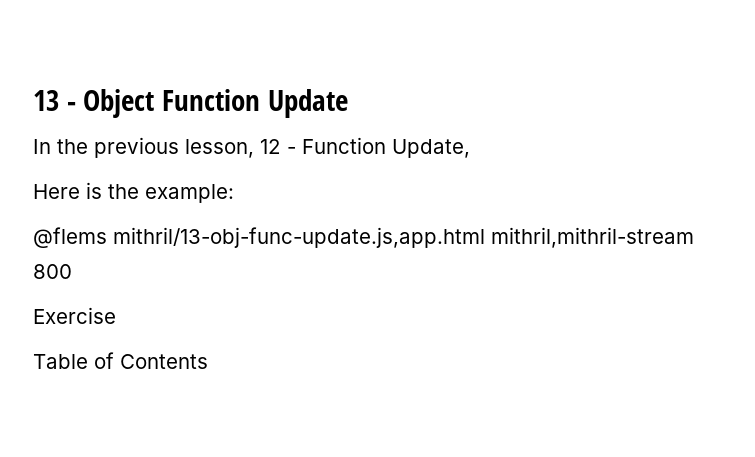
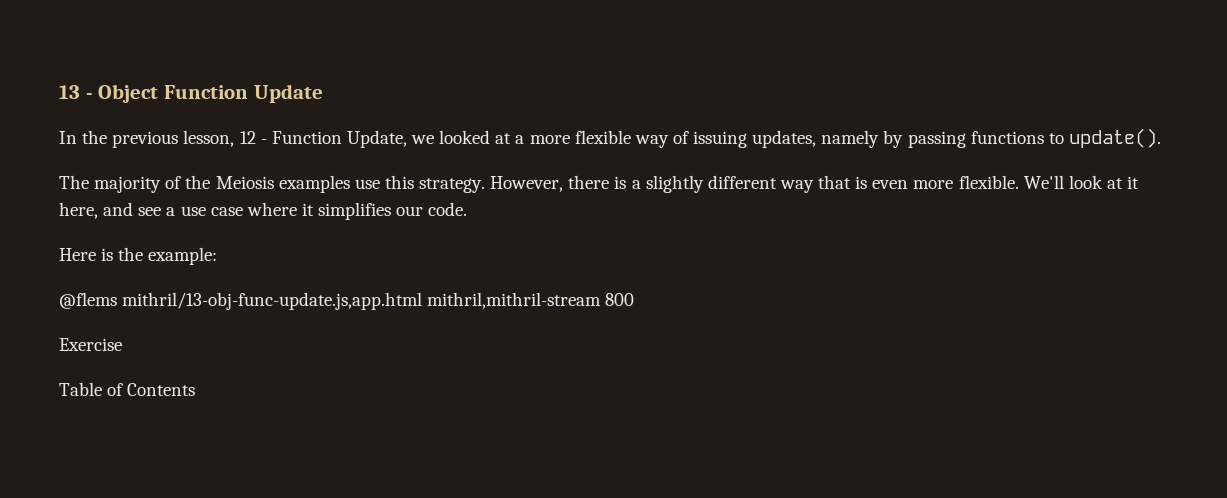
(470, 148) none -> [411,128,1161,148] [59,175,1140,193] [59,202,468,220] we looked at a more flexible way of issuing updates, namely by passing functions to update(). // The majority of the Meiosis examples use this strategy. However, there is a slightly different way that is even more flexible. We'll look at it here, and see a use case where it simplifies our code.

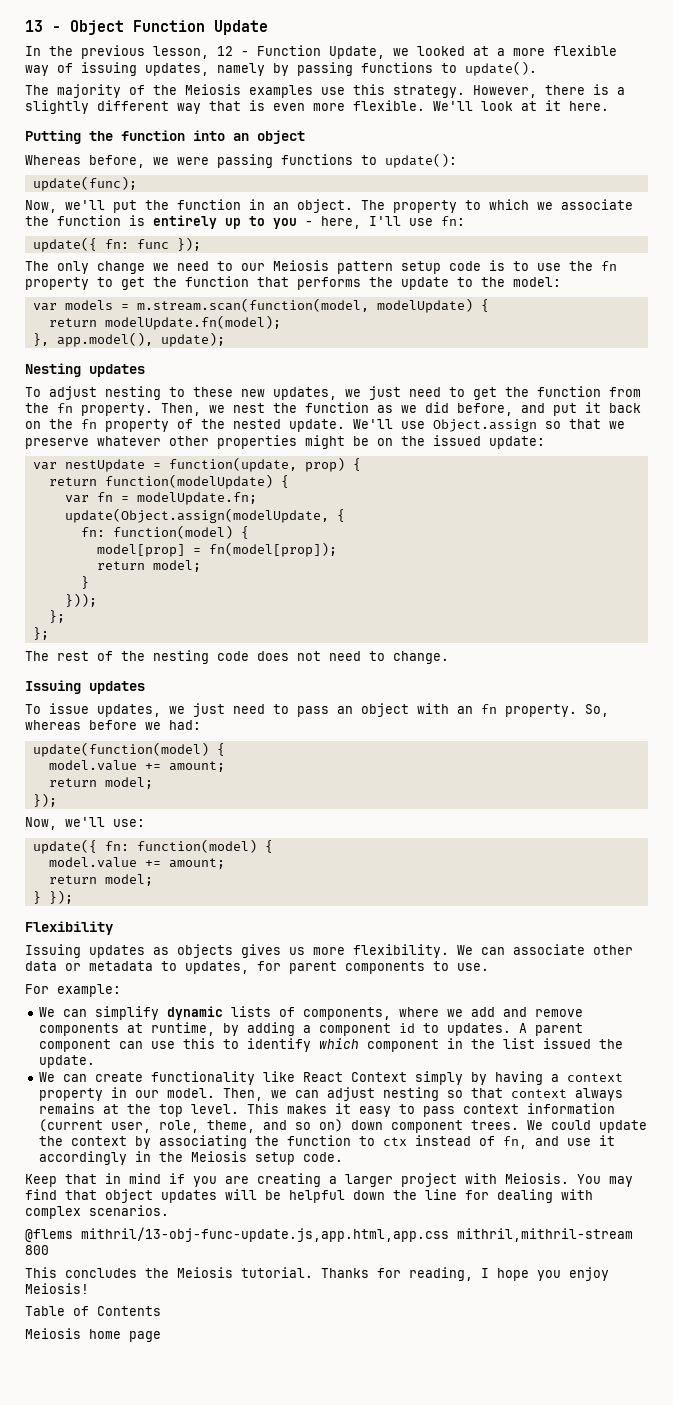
[59,202,468,220] [59,247,218,265] here, and see a use case where it simplifies our code. // Here is the example: -> [569,101,609,111] [25,130,305,144] [25,153,457,168] [32,176,137,191] [25,199,633,213] [25,215,465,229] [32,237,201,252] [25,260,617,274] [25,276,561,290] [32,298,489,313] [48,315,281,330] [32,332,225,347] [25,363,145,377] [25,386,641,400] [25,402,641,416] [25,419,625,432] [25,435,545,449] [32,457,361,472] [48,474,289,489] [64,492,257,505] [64,508,345,523] [80,525,249,539] [96,542,337,557] [96,560,201,572] [80,576,89,589] [64,593,97,607] [48,610,65,623] [32,627,49,640] [25,650,449,664] [25,680,145,694] [25,703,609,717] [25,720,201,730] [32,742,225,757] [48,760,225,772] [48,777,153,789] [32,793,57,807] [25,817,145,830] [32,839,273,854] [48,857,225,869] [48,874,153,886] [32,890,73,904] [25,921,113,935] [25,944,633,958] [25,961,489,974] [25,984,121,997] [38,1006,583,1020] [38,1022,583,1036] [38,1038,623,1052] [38,1055,95,1068] [38,1071,623,1085] [38,1087,623,1101] [38,1103,615,1117] [38,1119,647,1133] [38,1135,615,1149] [38,1151,343,1165] [25,1173,633,1187] [25,1189,593,1203] [25,1205,169,1219] here. // Putting the function into an object // Whereas before, we were passing functions to update(): // update(func); // Now, we'll put the function in an object. The property to which we associate the function is entirely up to you - here, I'll use fn: // update({ fn: func }); // The only change we need to our Meiosis pattern setup code is to use the fn property to get the function that performs the update to the model: // var models = m.stream.scan(function(model, modelUpdate) { // return modelUpdate.fn(model); // }, app.model(), update); // Nesting updates // To adjust nesting to these new updates, we just need to get the function from the fn property. Then, we nest the function as we did before, and put it back on the fn property of the nested update. We'll use Object.assign so that we preserve whatever other properties might be on the issued update: // var nestUpdate = function(update, prop) { // return function(modelUpdate) { // var fn = modelUpdate.fn; // update(Object.assign(modelUpdate, { // fn: function(model) { // model[prop] = fn(model[prop]); // return model; // } // })); // }; // }; // The rest of the nesting code does not need to change. // Issuing updates // To issue updates, we just need to pass an object with an fn property. So, whereas before we had: // update(function(model) { // model.value += amount; // return model; // }); // Now, we'll use: // update({ fn: function(model) { // model.value += amount; // return model; // } }); // Flexibility // Issuing updates as objects gives us more flexibility. We can associate other data or metadata to updates, for parent components to use. // For example: // We can simplify dynamic lists of components, where we add and remove components at runtime, by adding a component id to updates. A parent component can use this to identify which component in the list issued the update. // We can create functionality like React Context simply by having a context property in our model. Then, we can adjust nesting so that context always remains at the top level. This makes it easy to pass context information (current user, role, theme, and so on) down component trees. We could update the context by associating the function to ctx instead of fn, and use it accordingly in the Meiosis setup code. // Keep that in mind if you are creating a larger project with Meiosis. You may find that object updates will be helpful down the line for dealing with complex scenarios.
[122,292,423,310] mithril/13-obj-func-update.js,app.html -> [81,1227,449,1242] mithril/13-obj-func-update.js,app.html,app.css
[59,338,122,351] Exercise -> [25,1267,609,1281] [25,1283,89,1294] This concludes the Meiosis tutorial. Thanks for reading, I hope you enjoy Meiosis!
(196, 389) none -> [25,1328,161,1342] // Meiosis home page

